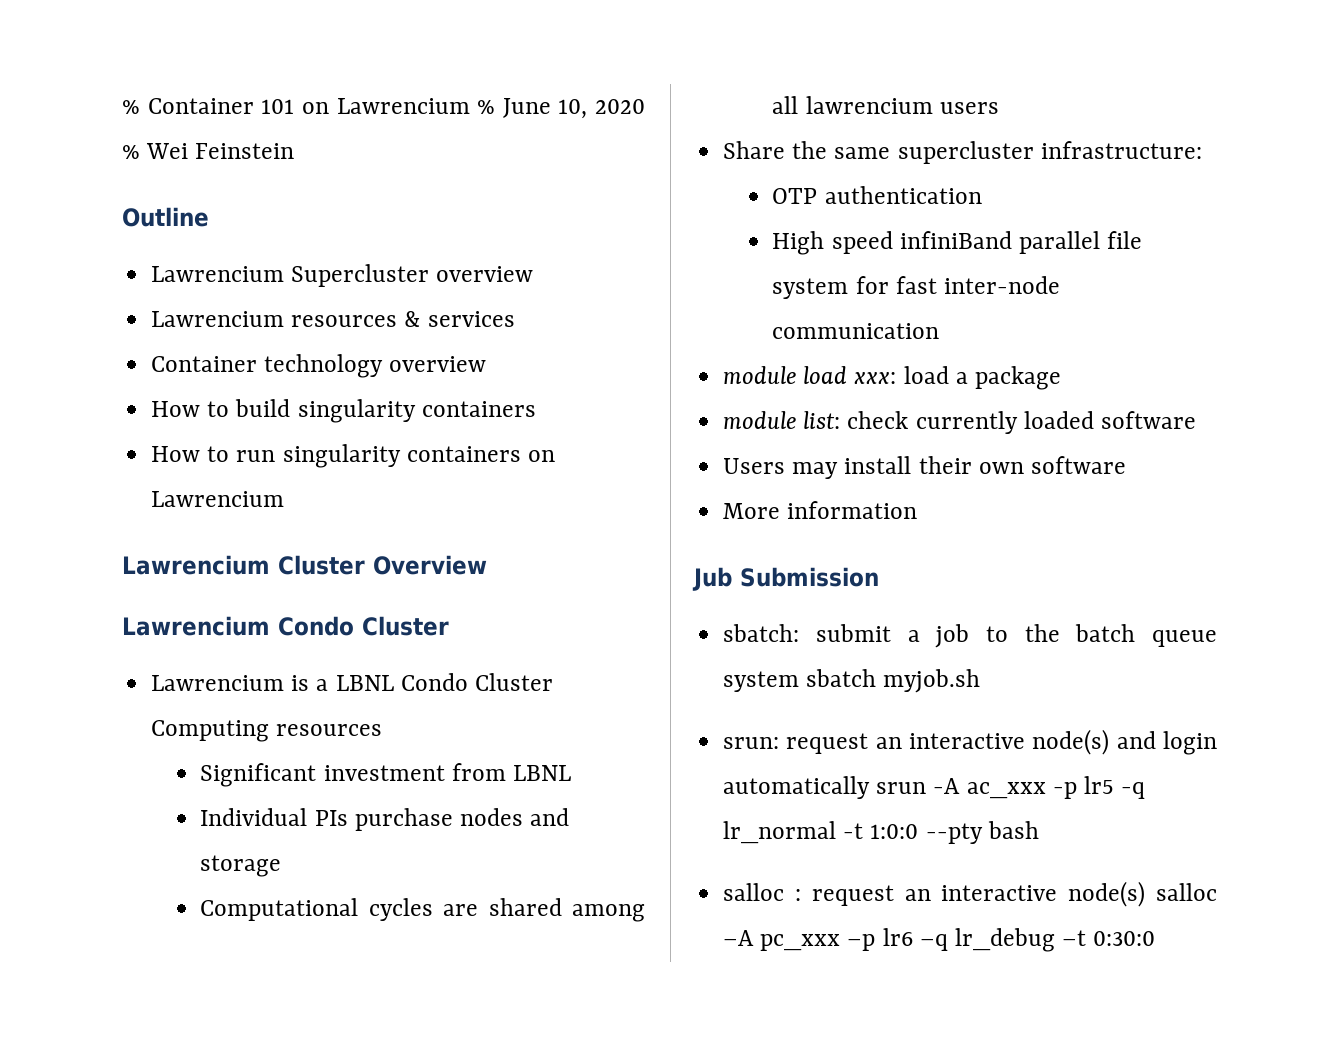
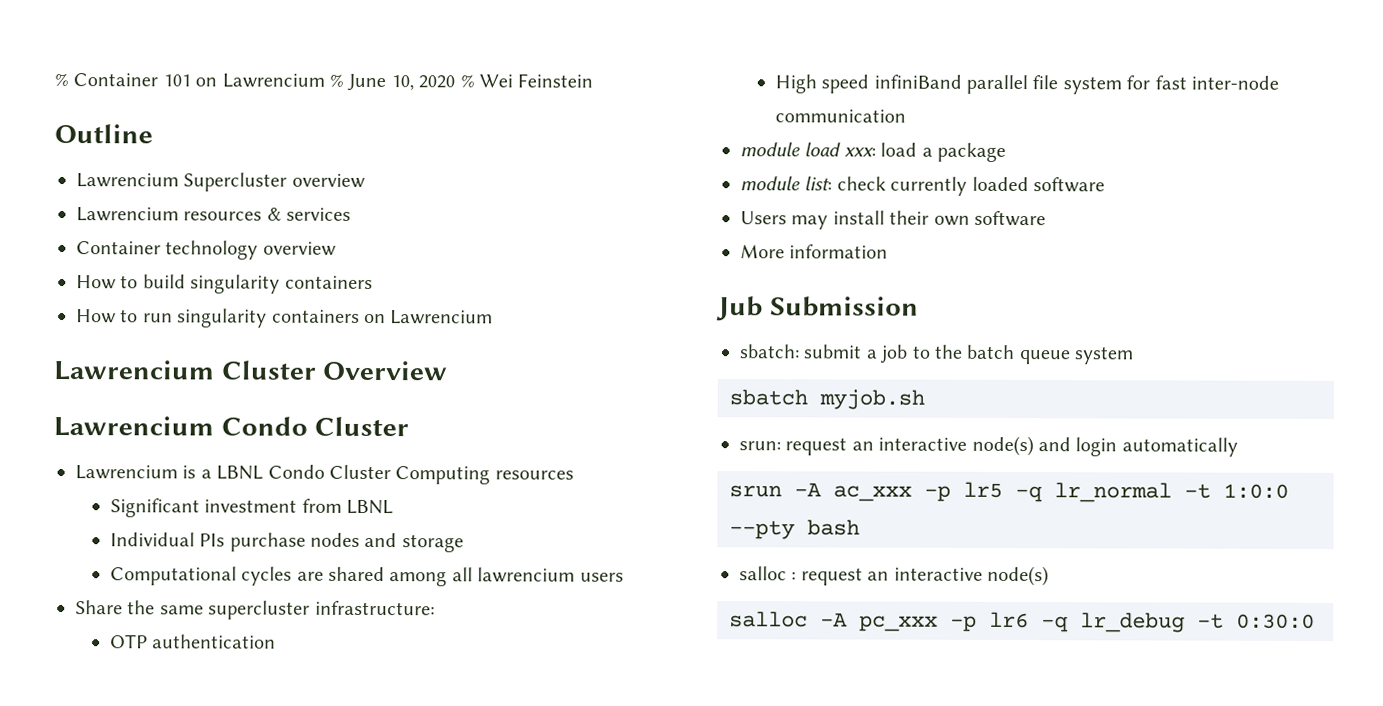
(800, 681) none -> (1135, 355) //
(871, 787) none -> (1238, 447) //
(1146, 894) none -> (1049, 576) //

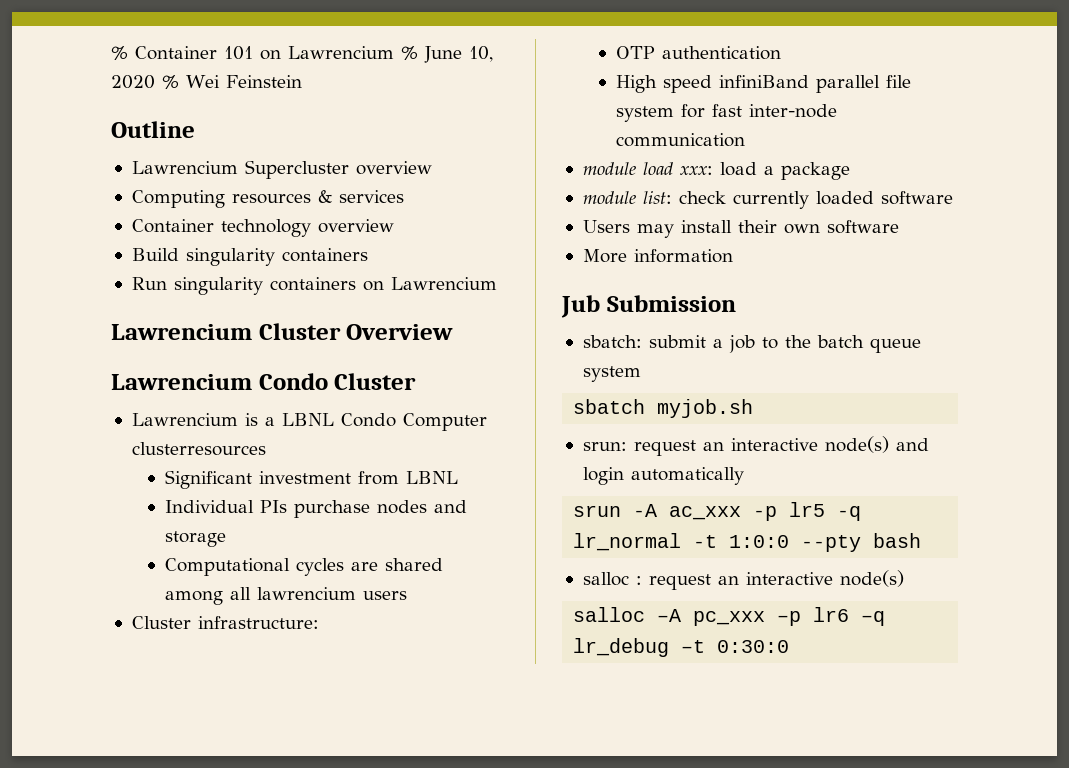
[76,207,179,222] Lawrencium -> [131,190,225,208] Computing
[76,274,186,290] How to build -> [131,248,179,261] Build
[76,309,173,324] How to run -> [131,277,167,290] Run
[329,464,574,485] Cluster Computing resources -> [402,413,487,431] [131,442,266,456] Computer clusterresources
[75,600,311,620] Share the same supercluster -> [131,616,191,629] Cluster

